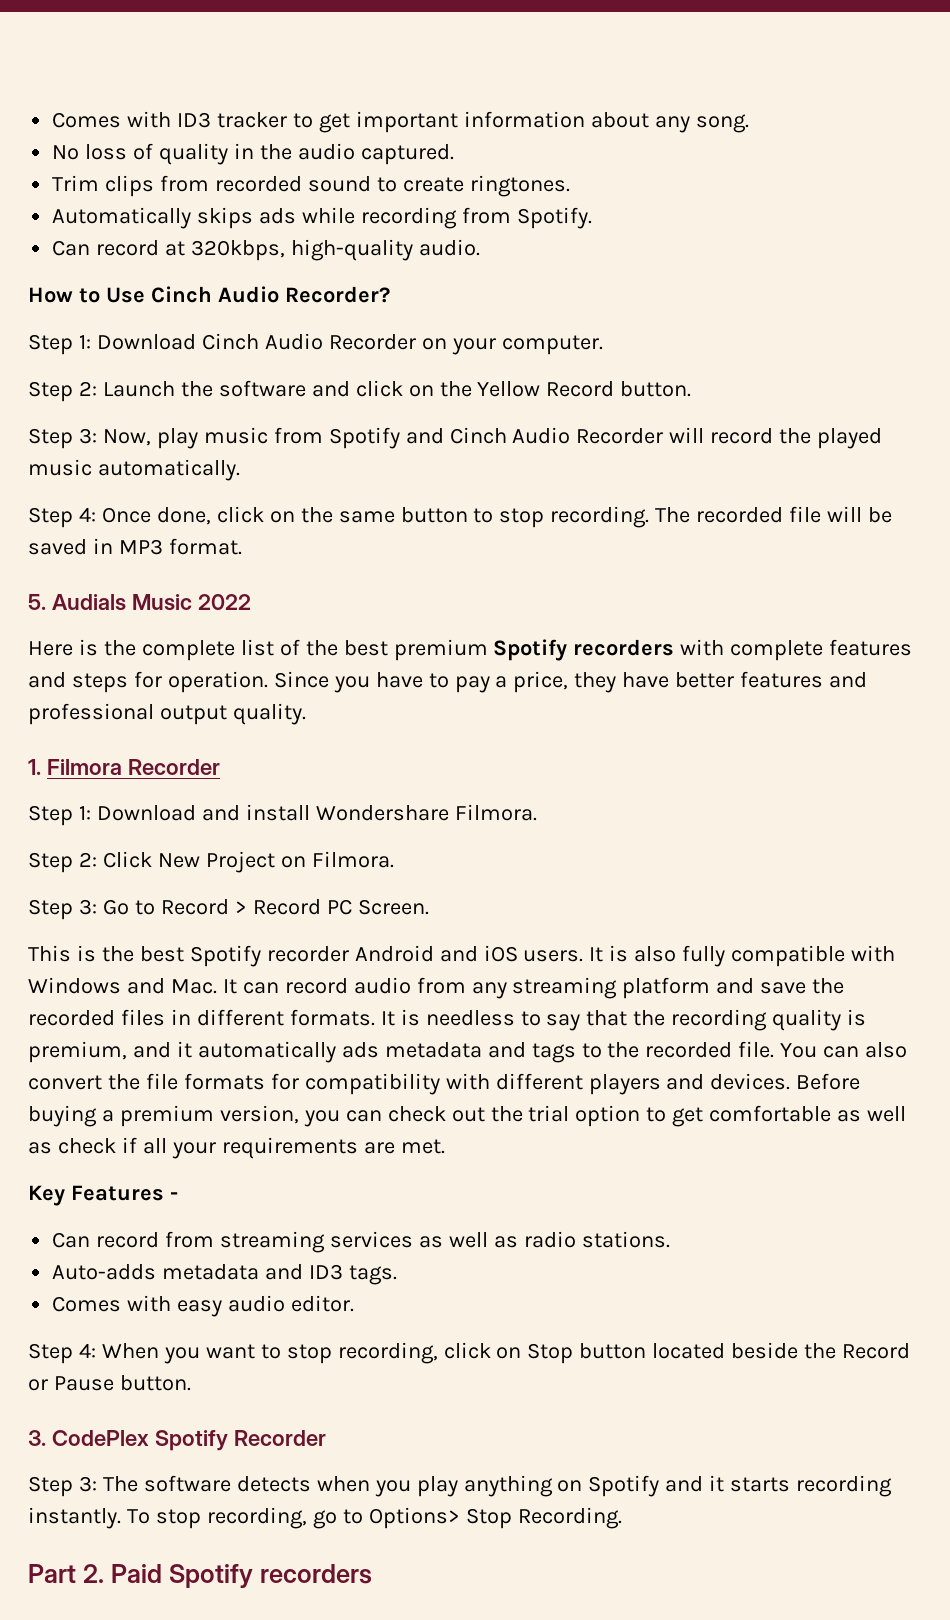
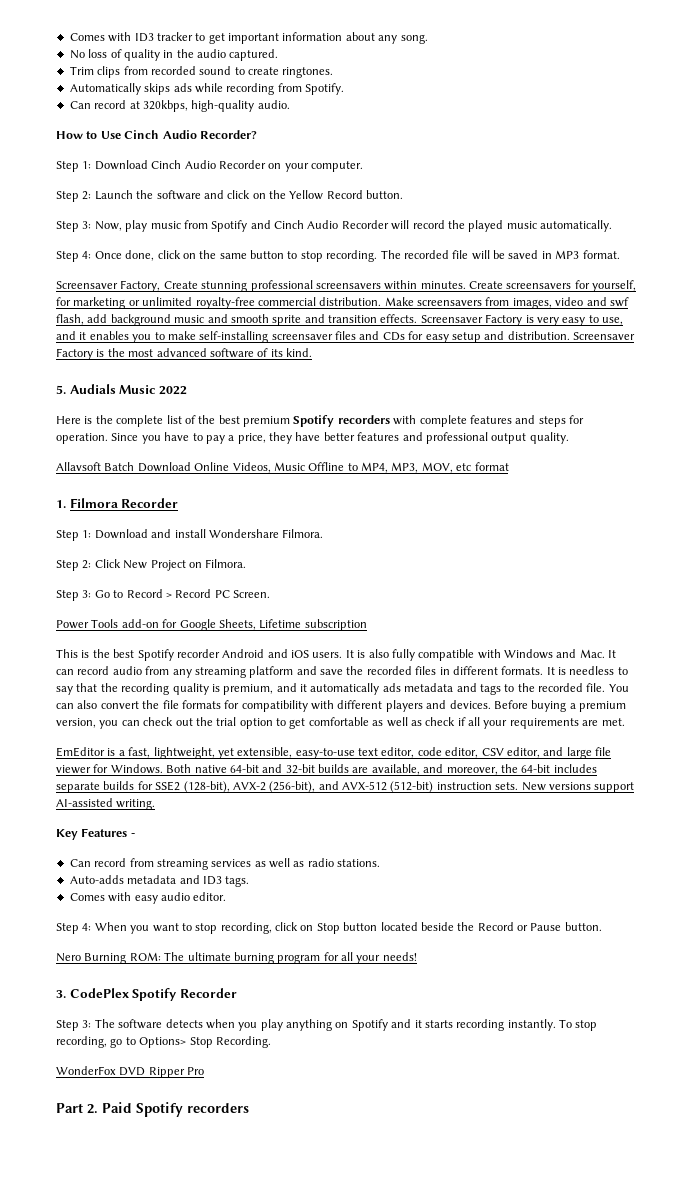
(242, 546) none -> [56,280,637,292] [56,297,629,309] [56,314,623,326] [56,331,635,343] [56,348,312,360] // Screensaver Factory, Create stunning professional screensavers within minutes. Create screensavers for yourself, for marketing or unlimited royalty-free commercial distribution. Make screensavers from images, video and swf flash, add background music and smooth sprite and transition effects. Screensaver Factory is very easy to use, and it enables you to make self-installing screensaver files and CDs for easy setup and distribution. Screensaver Factory is the most advanced software of its kind.
(306, 714) none -> [56,462,509,473] // Allavsoft Batch Download Online Videos, Music Offline to MP4, MP3, MOV, etc format
(429, 907) none -> [56,619,367,631] // Power Tools add-on for Google Sheets, Lifetime subscription
(445, 1146) none -> [56,747,611,759] [56,764,597,775] [56,781,635,793] [56,798,156,810] // EmEditor is a fast, lightweight, yet extensible, easy-to-use text editor, code editor, CSV editor, and large file viewer for Windows. Both native 64-bit and 32-bit builds are available, and moreover, the 64-bit includes separate builds for SSE2 (128-bit), AVX-2 (256-bit), and AVX-512 (512-bit) instruction sets. New versions support AI-assisted writing.
(191, 1383) none -> [56,952,417,964] // Nero Burning ROM: The ultimate burning program for all your needs!
(622, 1518) none -> [56,1066,205,1078] // WonderFox DVD Ripper Pro

